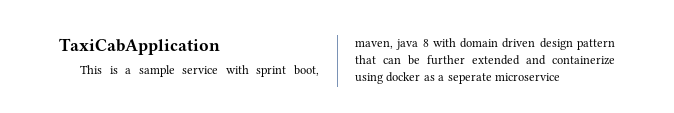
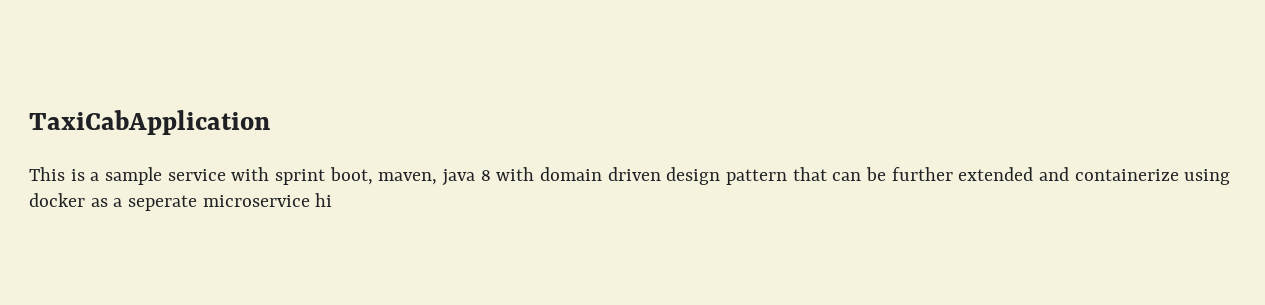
(560, 77) none -> [315,193,333,207] hi

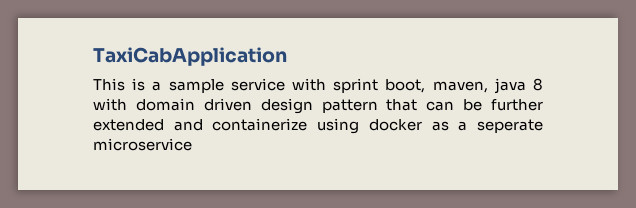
[315,193,333,207] hi -> (192, 144) none

